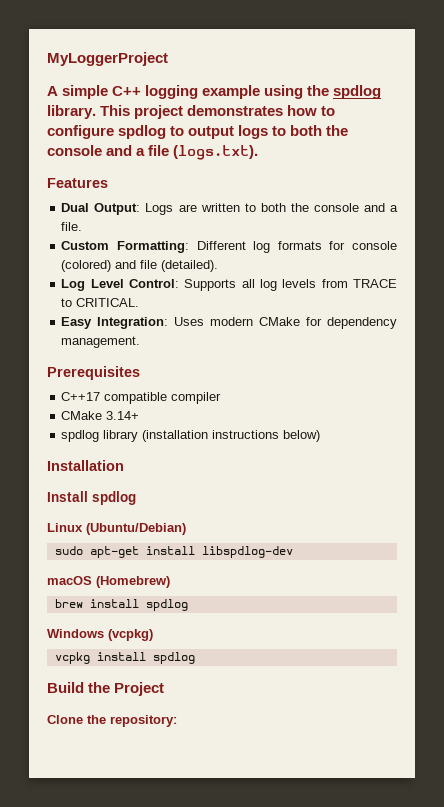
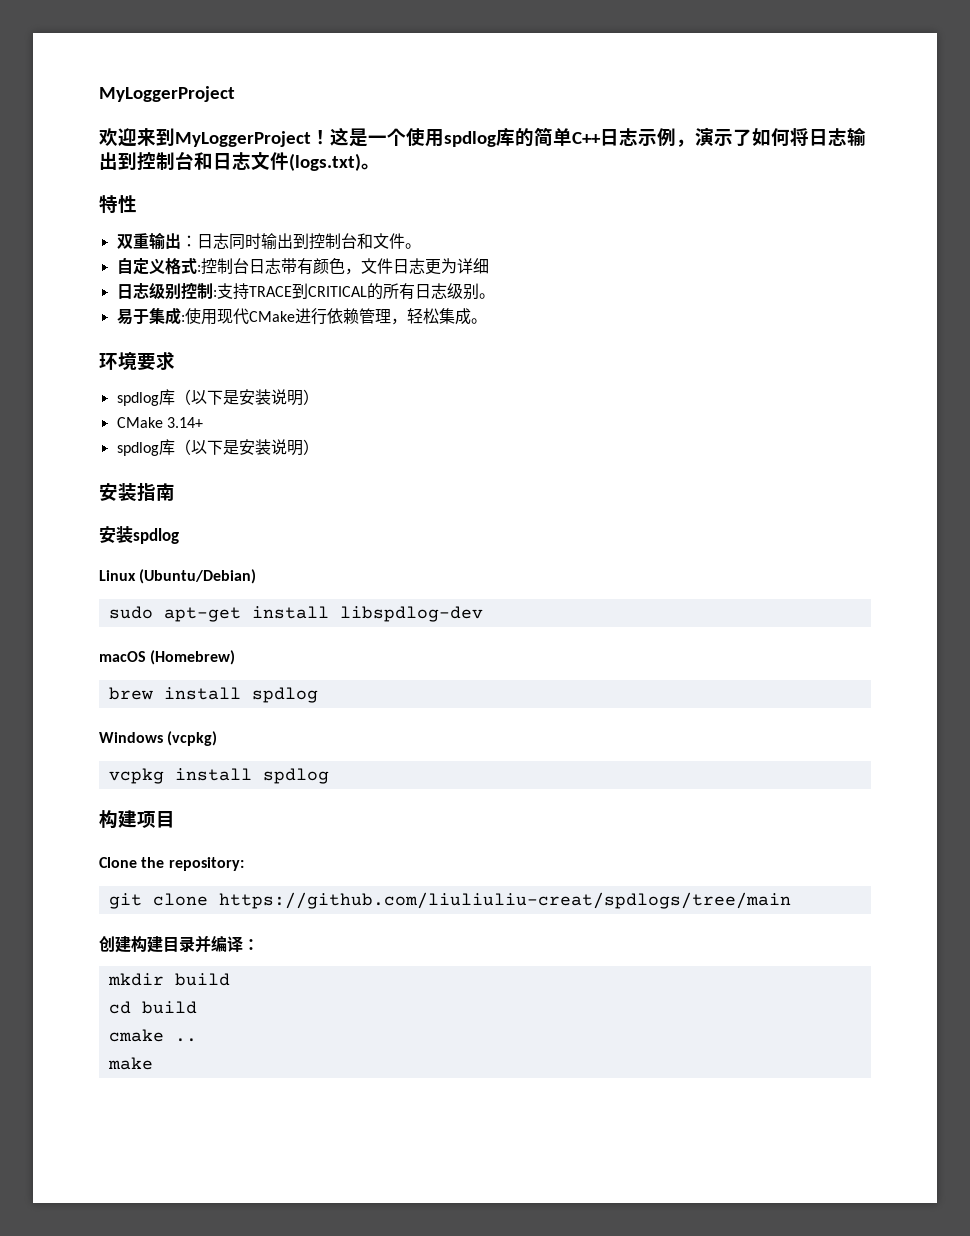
[47,85,382,99] [47,105,336,119] [47,125,349,139] [47,145,259,160] [47,178,108,188] [61,203,398,215] [61,222,83,231] [61,241,397,253] [61,260,219,272] [61,279,397,291] [61,298,140,307] [61,317,397,329] [61,336,141,348] [47,366,140,380] [61,392,222,404] [61,411,140,420] [61,430,321,442] [47,460,124,471] [47,491,88,502] A simple C++ logging example using the spdlog library. This project demonstrates how to configure spdlog to output logs to both the console and a file (logs.txt). // Features // Dual Output: Logs are written to both the console and a file. // Custom Formatting: Different log formats for console (colored) and file (detailed). // Log Level Control: Supports all log levels from TRACE to CRITICAL. // Easy Integration: Uses modern CMake for dependency management. // Prerequisites // C++17 compatible compiler // CMake 3.14+ // spdlog library (installation instructions below) // Installation // Install -> [99,127,866,147] [99,151,380,171] [99,195,137,214] [116,232,421,250] [116,257,489,275] [116,282,495,300] [116,307,487,325] [99,351,175,371] [116,389,319,406] [116,417,203,428] [116,439,319,456] [99,482,175,501] [99,526,133,543] 欢迎来到MyLoggerProject！这是一个使用spdlog库的简单C++日志示例，演示了如何将日志输出到控制台和日志文件(logs.txt)。 // 特性 // 双重输出：日志同时输出到控制台和文件。 // 自定义格式:控制台日志带有颜色，文件日志更为详细 // 日志级别控制:支持TRACE到CRITICAL的所有日志级别。 // 易于集成:使用现代CMake进行依赖管理，轻松集成。 // 环境要求 // spdlog库（以下是安装说明） // CMake 3.14+ // spdlog库（以下是安装说明） // 安装指南 // 安装
[47,682,165,696] Build the Project -> [99,810,175,829] 构建项目
(177, 721) none -> [108,892,791,909] [99,935,259,953] [107,973,230,986] [108,1001,197,1014] [108,1029,197,1042] [107,1057,153,1070] // git clone https://github.com/liuliuliu-creat/spdlogs/tree/main // 创建构建目录并编译： // mkdir build // cd build // cmake .. // make

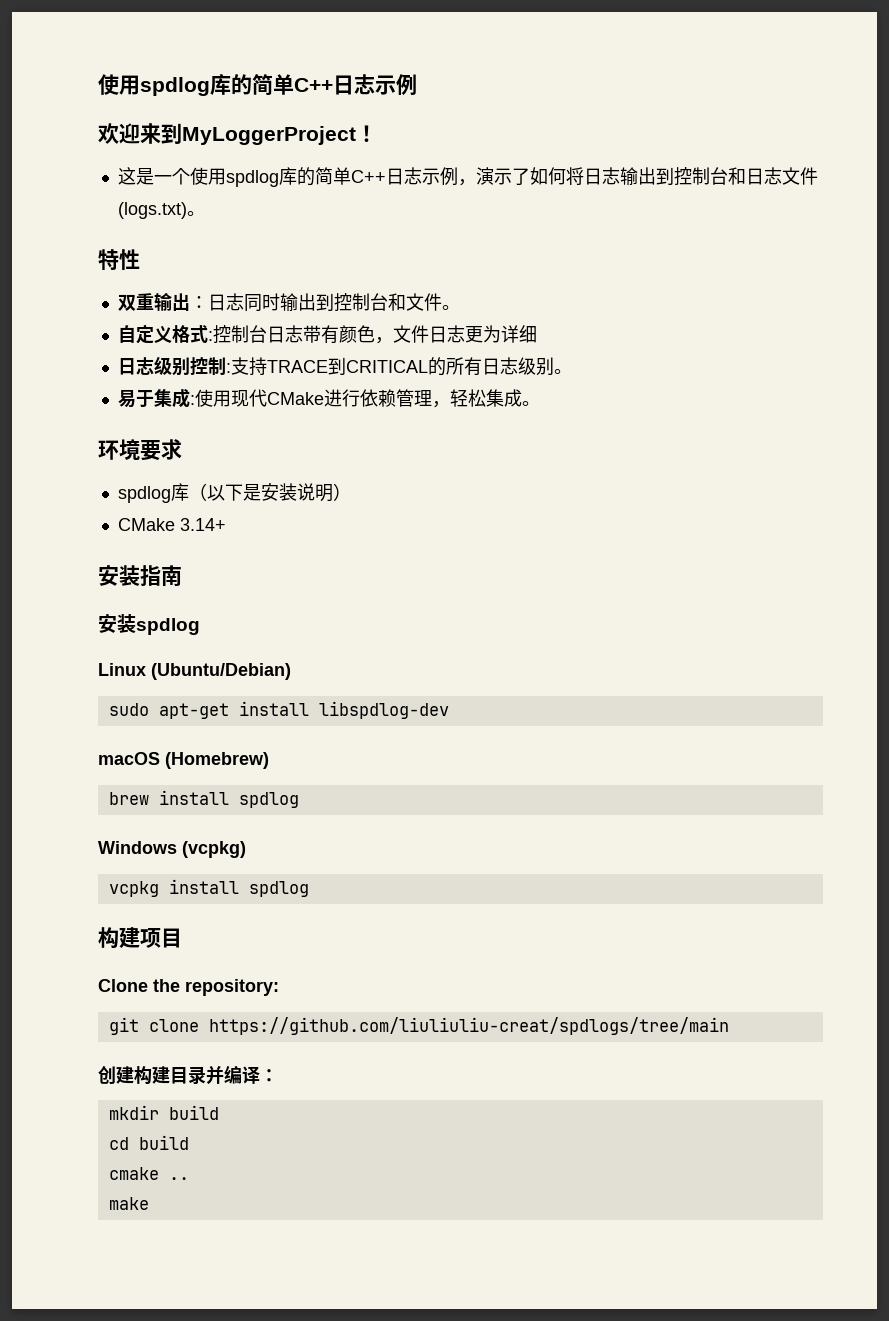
[99,86,235,102] MyLoggerProject -> [98,74,417,96] 使用spdlog库的简单C++日志示例
(330, 137) none -> (377, 133) //
[116,439,319,456] // spdlog库（以下是安装说明） -> (226, 524) none

